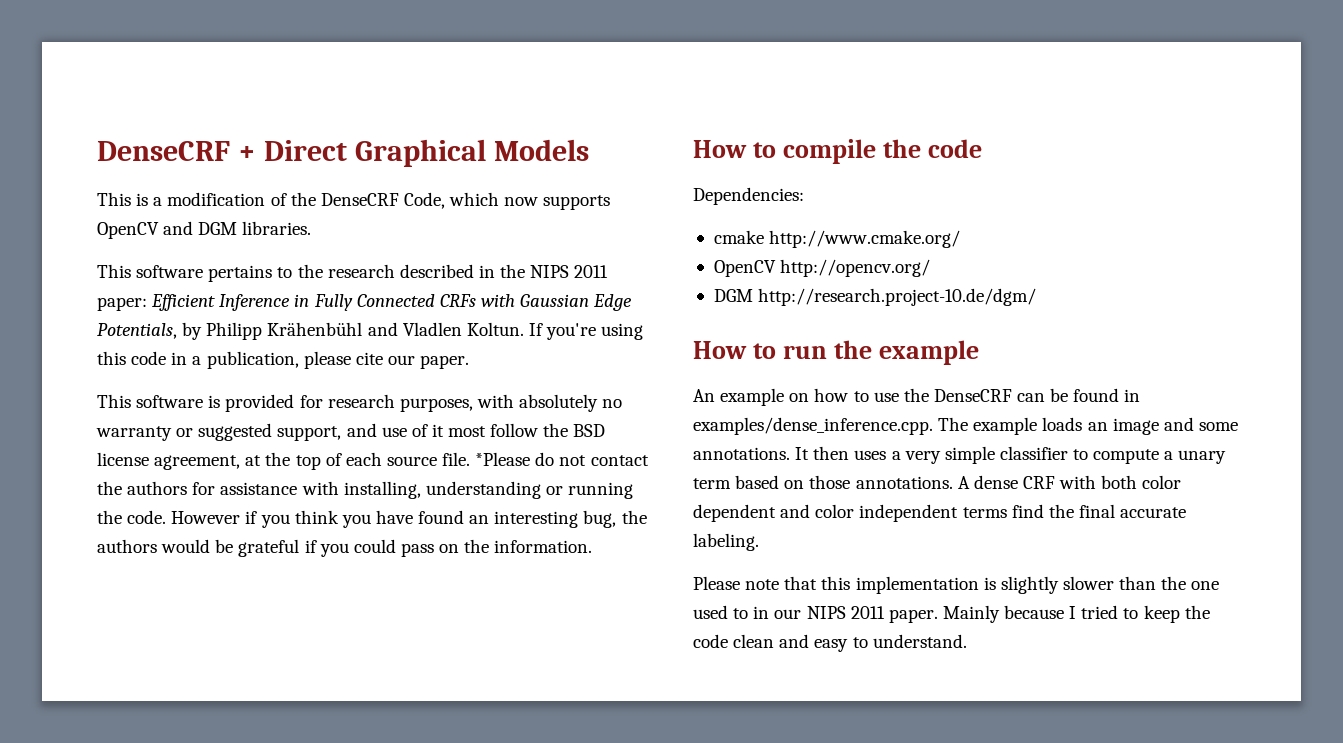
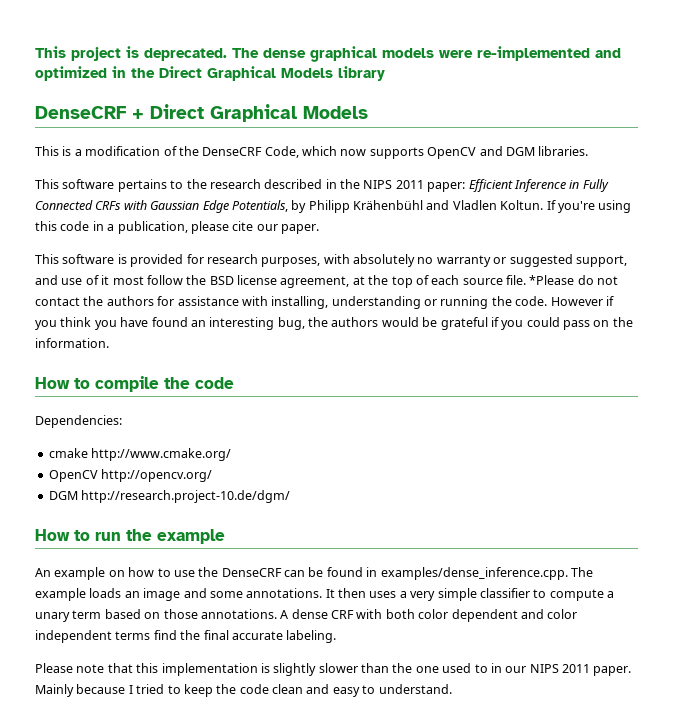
(97, 151) none -> [35,46,621,62] [35,66,385,81] This project is deprecated. The dense graphical models were re-implemented and optimized in the Direct Graphical Models library //

